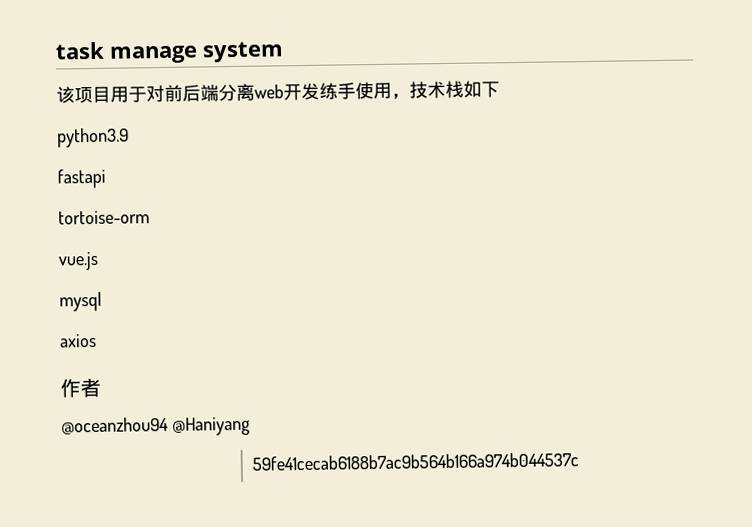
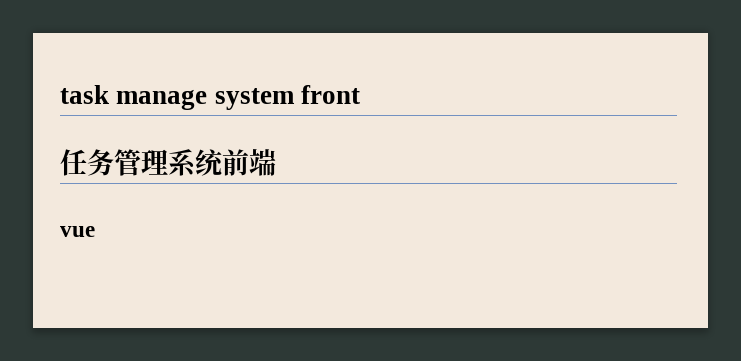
[56,80,500,104] [57,127,129,148] [57,168,106,189] [58,210,150,225] [58,251,99,271] [59,291,102,312] [59,333,97,348] [60,377,101,398] [61,416,250,436] [252,452,580,471] // 该项目用于对前后端分离web开发练手使用，技术栈如下 // python3.9 // fastapi // tortoise-orm // vue.js // mysql // axios // 作者 // @oceanzhou94 @Haniyang // 59fe41cecab6188b7ac9b564b166a974b044537c -> [300,85,360,104] [60,149,276,177] [60,226,95,237] front // 任务管理系统前端 // vue

